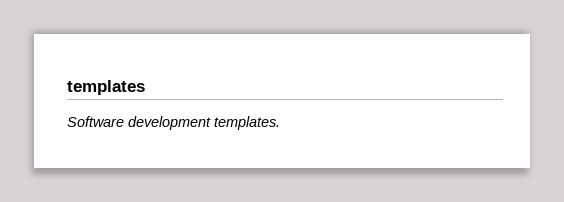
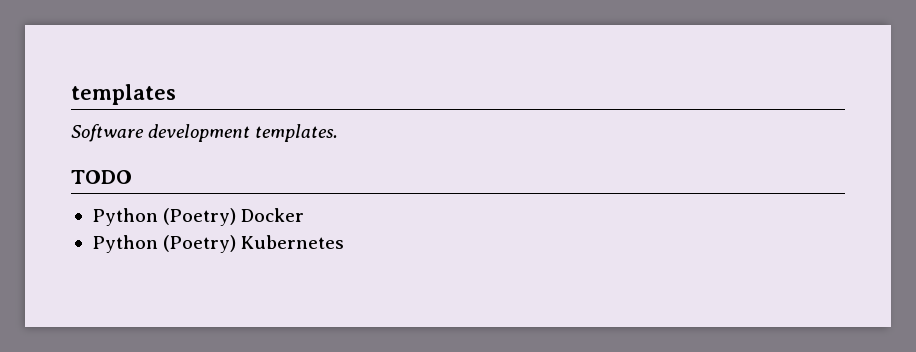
(280, 123) none -> [71,170,132,184] [91,208,305,226] [91,235,345,253] // TODO // Python (Poetry) Docker // Python (Poetry) Kubernetes

